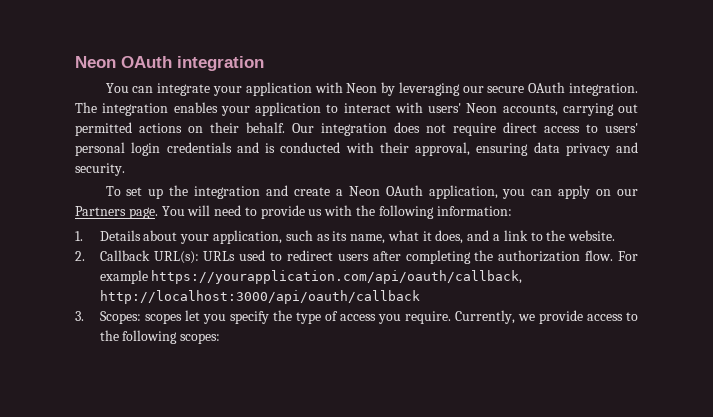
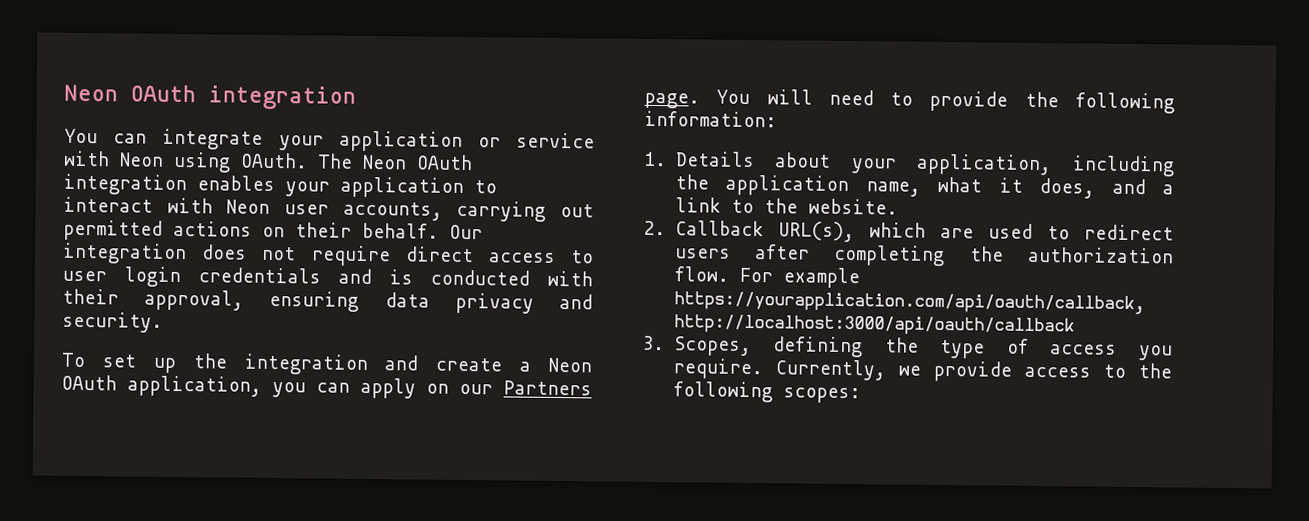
[314,82,638,96] [75,102,97,113] with Neon by leveraging our secure OAuth integration. The -> [477,132,595,149] [63,150,473,173] or service with Neon using OAuth. The Neon OAuth
[428,103,498,113] users' Neon -> [226,199,329,215] Neon user
[605,123,638,133] [75,142,125,156] users' personal -> [62,270,107,282] user
[308,205,353,216] us with -> (1009, 101) none
[285,230,348,241] such as its -> [1072,155,1175,177] [674,174,849,197] including the application
[153,251,236,264] URL(s): URLs -> [777,221,974,243] URL(s), which are
[99,310,269,324] Scopes: scopes let you specify -> [673,336,864,358] Scopes, defining

